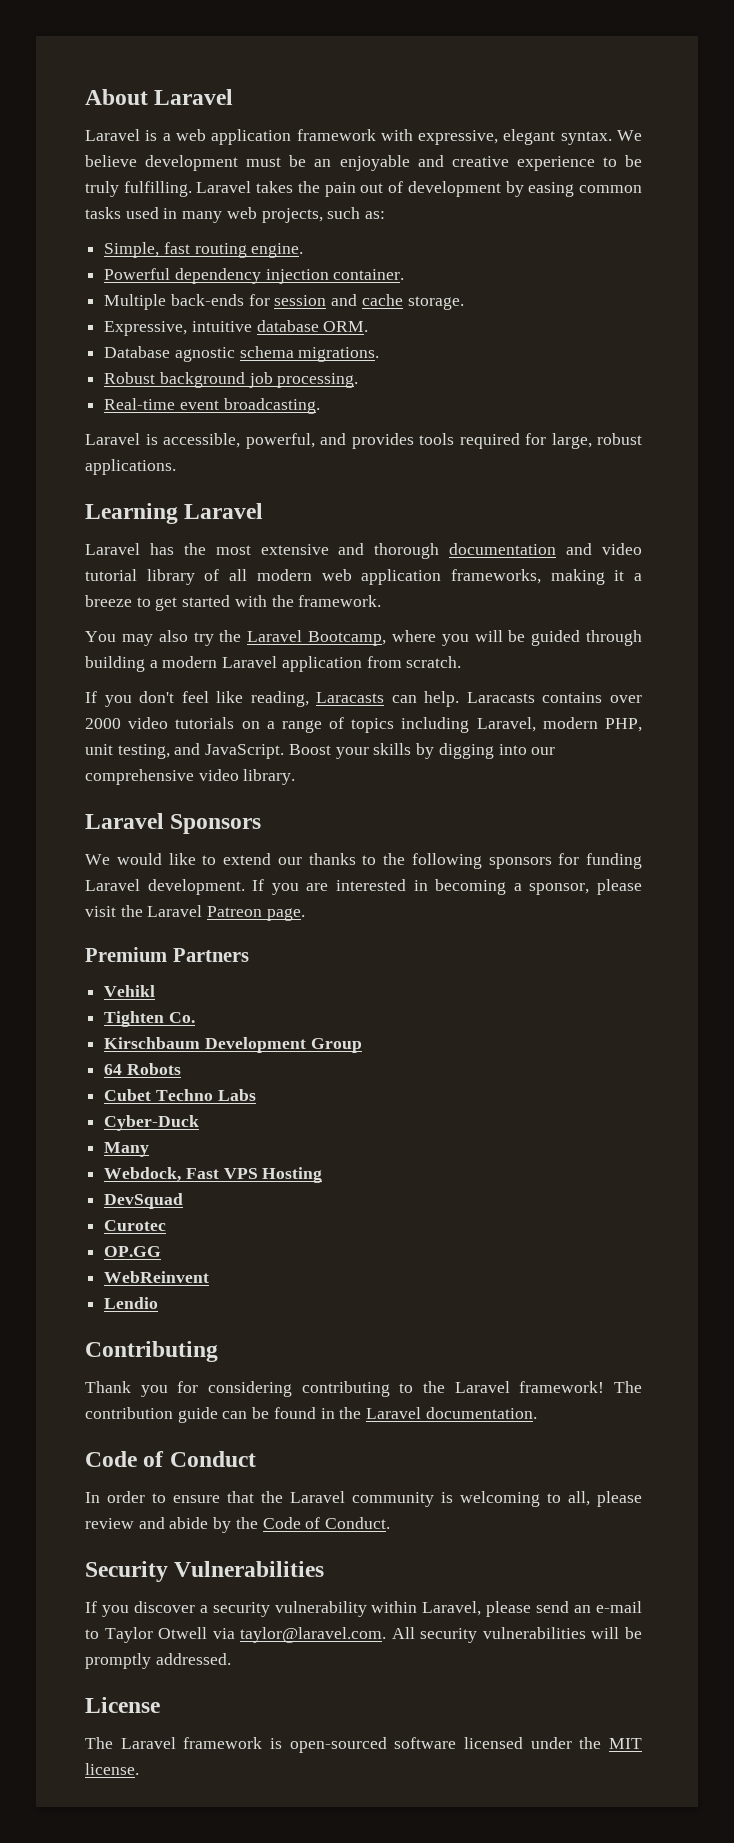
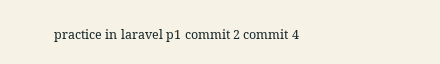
[85,89,234,105] [85,129,642,145] [85,155,643,171] [85,181,643,197] [85,207,386,223] [104,242,304,258] [104,268,405,284] [104,294,464,310] [104,320,369,336] [104,346,380,362] [104,372,359,388] [104,398,320,414] [85,433,642,449] [85,459,176,475] [85,503,264,524] [85,543,643,559] [85,569,642,585] [85,595,382,611] [85,630,642,646] [85,656,462,672] [85,691,642,707] [85,717,642,733] [85,743,556,759] [85,769,296,785] [85,813,262,834] [85,853,642,869] [85,879,643,895] [85,905,305,921] [85,947,249,962] [104,985,156,997] [104,1011,195,1027] [104,1037,362,1053] [104,1063,181,1075] [104,1089,256,1101] [104,1115,200,1131] [104,1142,150,1157] [104,1167,323,1183] [104,1193,184,1209] [104,1220,167,1231] [104,1246,162,1257] [104,1271,210,1283] [104,1297,159,1309] [85,1341,218,1362] [85,1381,642,1397] [85,1407,537,1423] [85,1451,256,1467] [85,1491,642,1507] [85,1517,391,1533] [85,1561,325,1582] [85,1601,643,1617] [85,1627,642,1643] [85,1653,231,1669] [85,1697,160,1713] [85,1737,642,1753] [85,1763,139,1775] About Laravel // Laravel is a web application framework with expressive, elegant syntax. We believe development must be an enjoyable and creative experience to be truly fulfilling. Laravel takes the pain out of development by easing common tasks used in many web projects, such as: // Simple, fast routing engine. // Powerful dependency injection container. // Multiple back-ends for session and cache storage. // Expressive, intuitive database ORM. // Database agnostic schema migrations. // Robust background job processing. // Real-time event broadcasting. // Laravel is accessible, powerful, and provides tools required for large, robust applications. // Learning Laravel // Laravel has the most extensive and thorough documentation and video tutorial library of all modern web application frameworks, making it a breeze to get started with the framework. // You may also try the Laravel Bootcamp, where you will be guided through building a modern Laravel application from scratch. // If you don't feel like reading, Laracasts can help. Laracasts contains over 2000 video tutorials on a range of topics including Laravel, modern PHP, unit testing, and JavaScript. Boost your skills by digging into our comprehensive video library. // Laravel Sponsors // We would like to extend our thanks to the following sponsors for funding Laravel development. If you are interested in becoming a sponsor, please visit the Laravel Patreon page. // Premium Partners // Vehikl // Tighten Co. // Kirschbaum Development Group // 64 Robots // Cubet Techno Labs // Cyber-Duck // Many // Webdock, Fast VPS Hosting // DevSquad // Curotec // OP.GG // WebReinvent // Lendio // Contributing // Thank you for considering contributing to the Laravel framework! The contribution guide can be found in the Laravel documentation. // Code of Conduct // In order to ensure that the Laravel community is welcoming to all, please review and abide by the Code of Conduct. // Security Vulnerabilities // If you discover a security vulnerability within Laravel, please send an e-mail to Taylor Otwell via taylor@laravel.com. All security vulnerabilities will be promptly addressed. // License // The Laravel framework is open-sourced software licensed under the MIT license. -> [54,29,299,42] practice in laravel p1 commit 2 commit 4

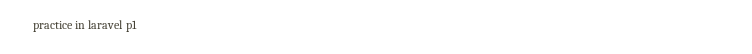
[184,29,299,39] commit 2 commit 4 -> (137, 26) none

